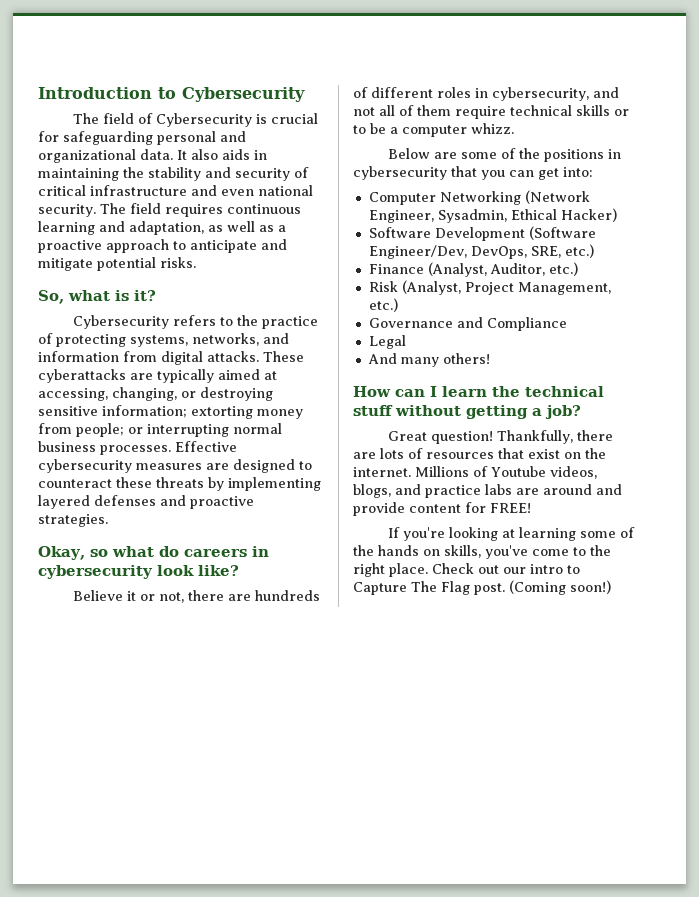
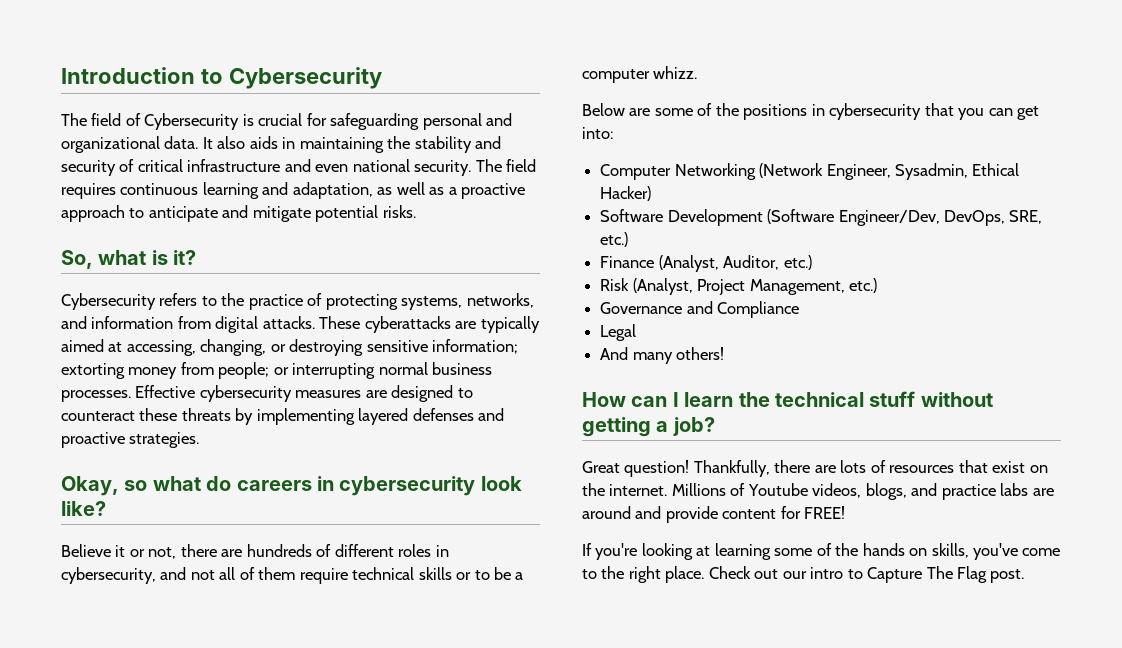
[509,580,611,595] (Coming soon!) -> (1025, 576) none

